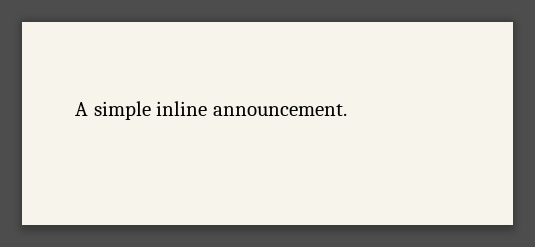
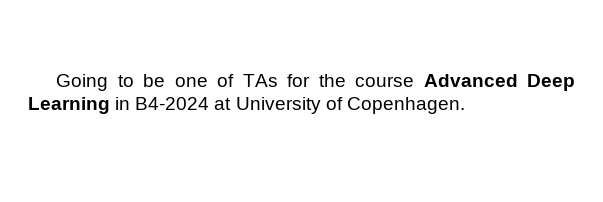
[75,101,347,120] A simple inline announcement. -> [56,74,575,91] [28,97,465,114] Going to be one of TAs for the course Advanced Deep Learning in B4-2024 at University of Copenhagen.

